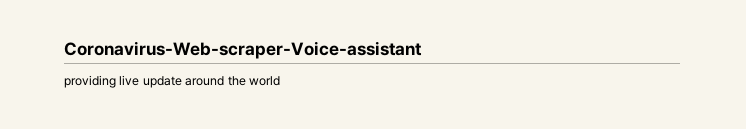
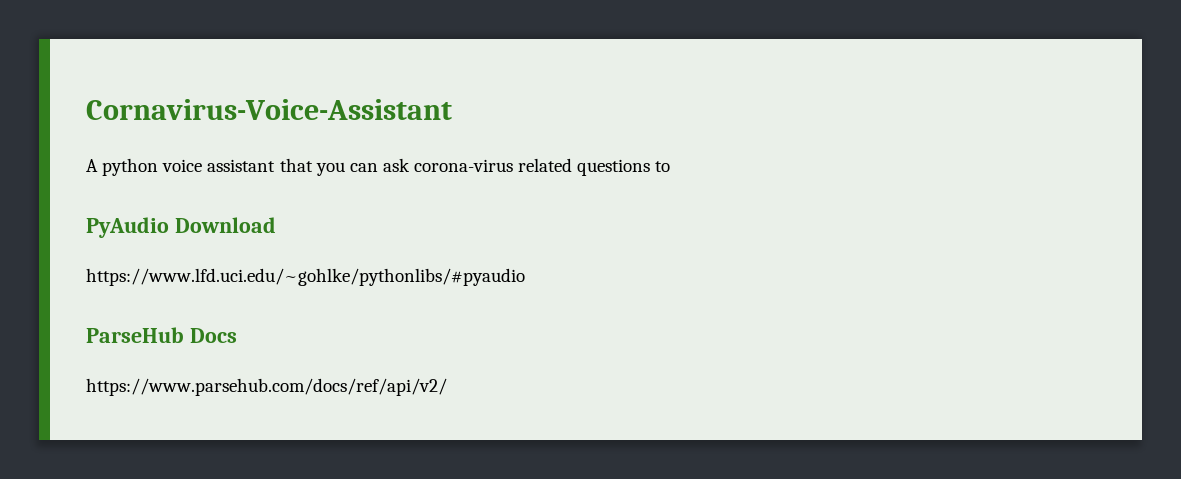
[64,41,422,59] [64,75,280,88] Coronavirus-Web-scraper-Voice-assistant // providing live update around the world -> [86,99,452,120] [86,158,671,176] [86,217,276,238] [86,268,525,286] [86,327,237,343] [86,378,447,396] Cornavirus-Voice-Assistant // A python voice assistant that you can ask corona-virus related questions to // PyAudio Download // https://www.lfd.uci.edu/~gohlke/pythonlibs/#pyaudio // ParseHub Docs // https://www.parsehub.com/docs/ref/api/v2/

